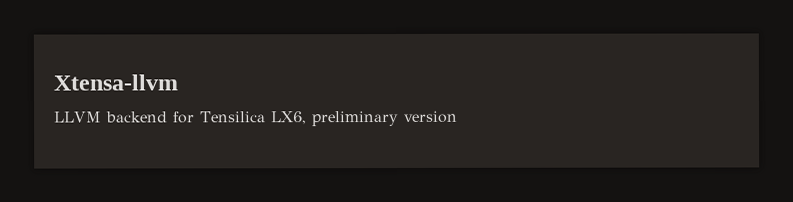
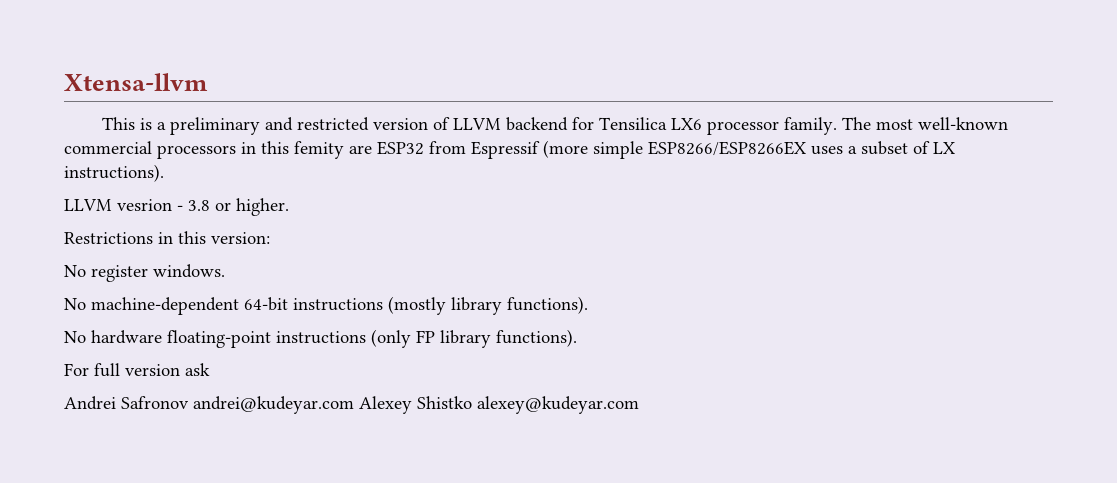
[54,110,458,127] LLVM backend for Tensilica LX6, preliminary version -> [101,117,1008,135] [64,140,955,159] [64,164,164,182] [64,198,289,216] [64,231,270,244] [64,264,225,282] [64,296,588,315] [64,329,577,348] [64,363,210,377] [64,396,639,414] This is a preliminary and restricted version of LLVM backend for Tensilica LX6 processor family. The most well-known commercial processors in this femity are ESP32 from Espressif (more simple ESP8266/ESP8266EX uses a subset of LX instructions). // LLVM vesrion - 3.8 or higher. // Restrictions in this version: // No register windows. // No machine-dependent 64-bit instructions (mostly library functions). // No hardware floating-point instructions (only FP library functions). // For full version ask // Andrei Safronov andrei@kudeyar.com Alexey Shistko alexey@kudeyar.com

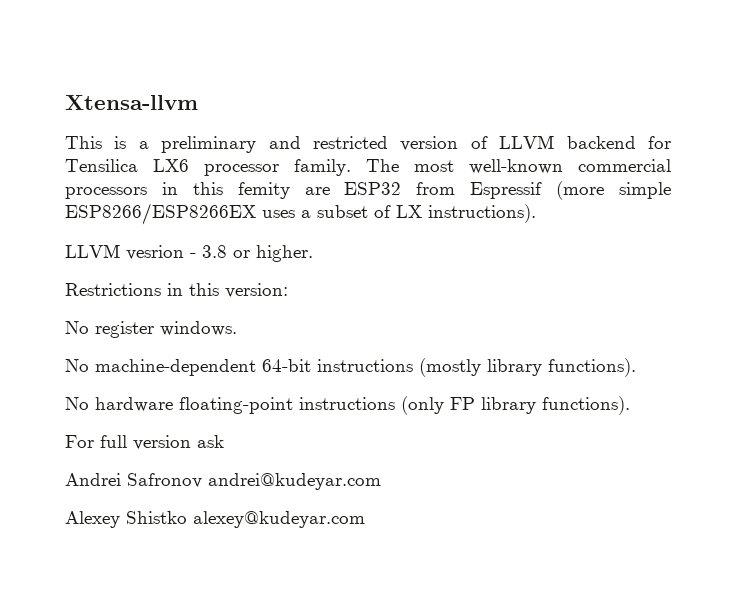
(354, 405) none -> (381, 481) //

